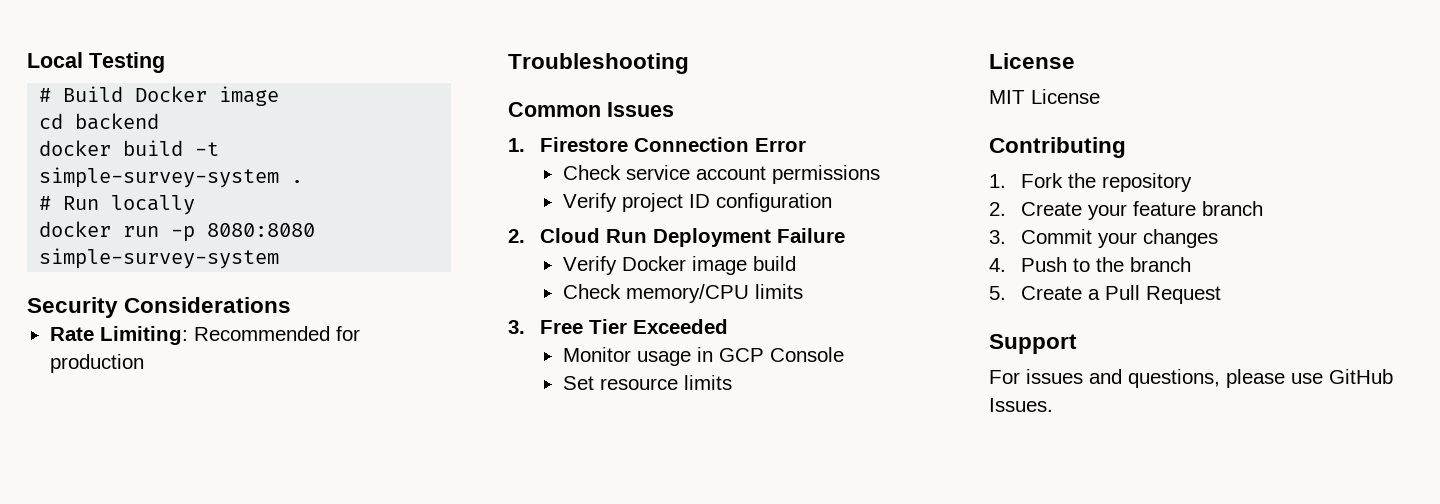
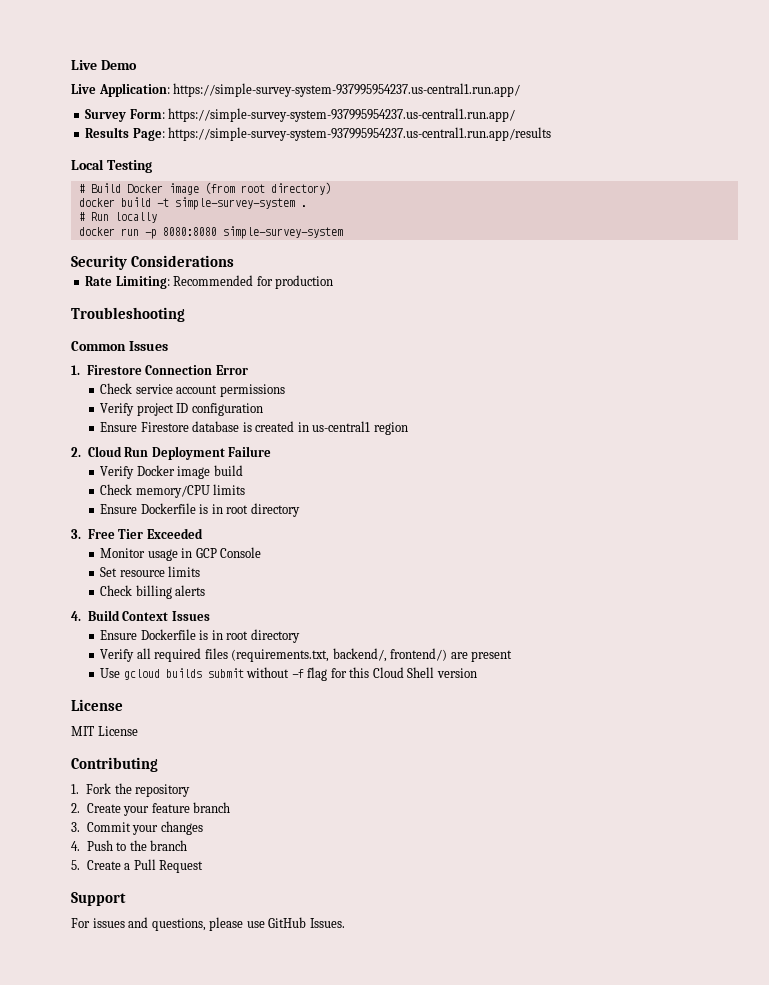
(27, 60) none -> [71,60,137,70] [71,83,521,97] [85,108,516,122] [85,127,552,141] Live Demo // Live Application: https://simple-survey-system-937995954237.us-central1.run.app/ // Survey Form: https://simple-survey-system-937995954237.us-central1.run.app/ // Results Page: https://simple-survey-system-937995954237.us-central1.run.app/results //
[39,113,160,130] // cd backend -> [204,182,331,195] (from root directory)
(832, 202) none -> [100,421,408,435] // Ensure Firestore database is created in us-central1 region
(803, 291) none -> [100,503,300,517] // Ensure Dockerfile is in root directory
(732, 382) none -> [100,585,206,599] [71,610,210,621] [100,629,300,643] [100,648,513,662] [100,667,477,681] // Check billing alerts // 4. Build Context Issues // Ensure Dockerfile is in root directory // Verify all required files (requirements.txt, backend/, frontend/) are present // Use gcloud builds submit without -f flag for this Cloud Shell version

